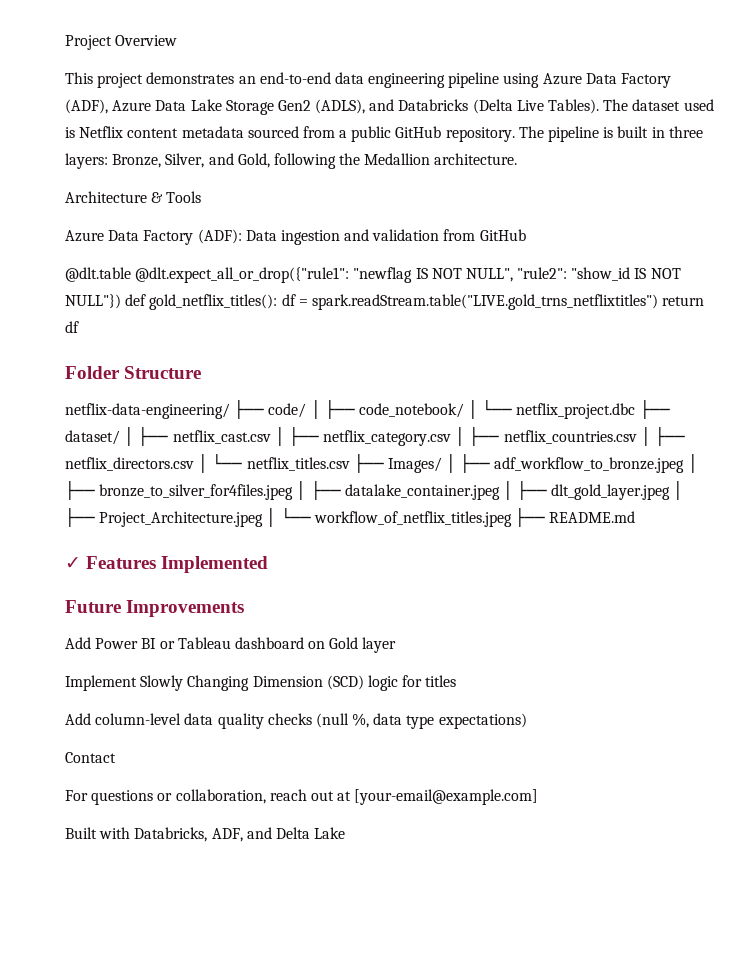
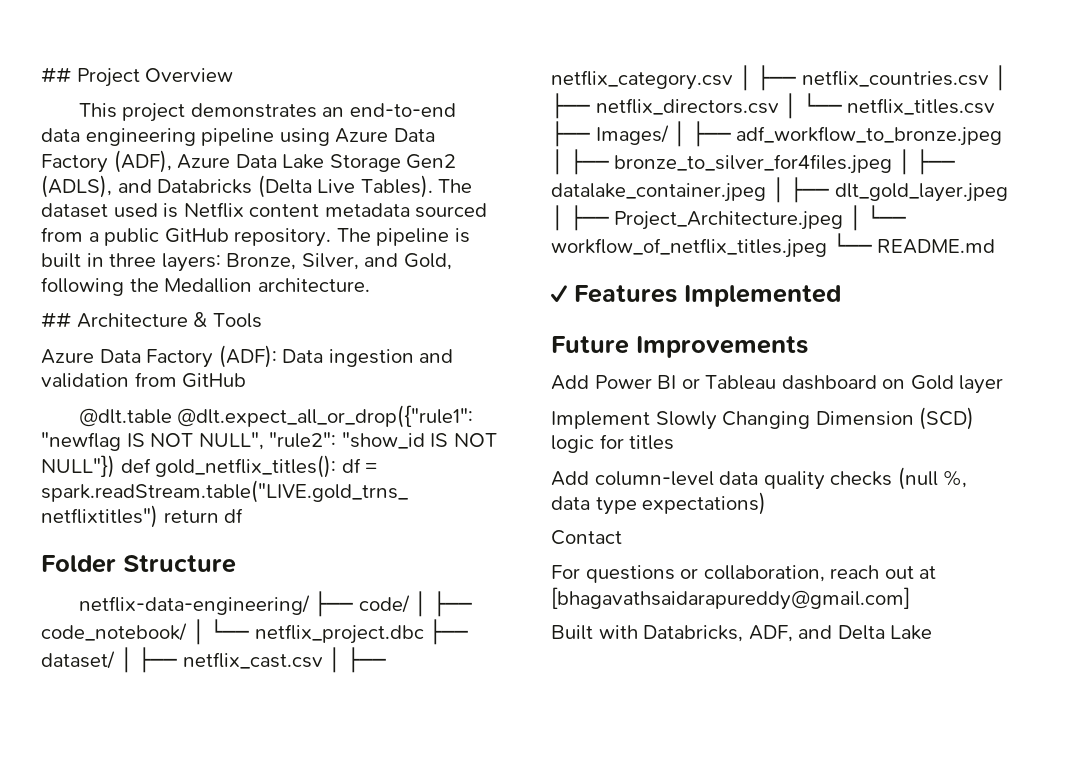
(65, 42) none -> [41,67,71,83] ##
(518, 159) none -> [41,312,71,328] ##
[514,507,545,527] ├── -> [832,233,872,253] └──
[354,789,539,805] [your-email@example.com] -> [551,587,910,610] [bhagavathsaidarapureddy@gmail.com]

